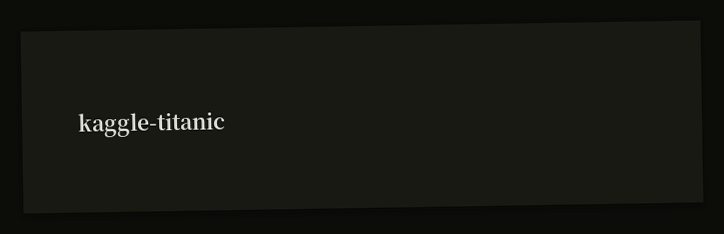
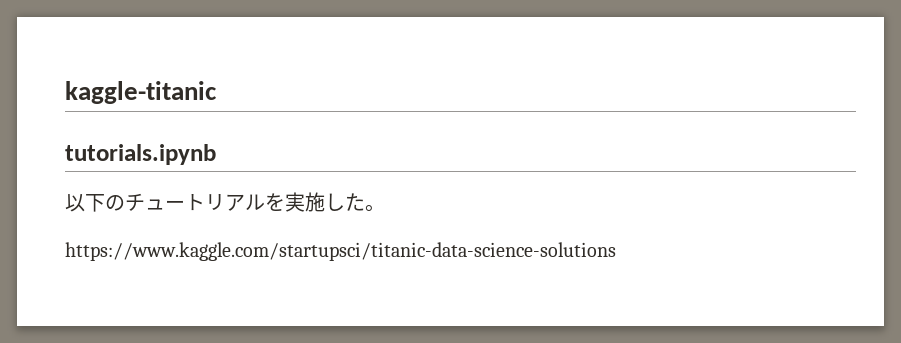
(226, 124) none -> [65,144,216,165] [65,192,385,212] [65,242,616,261] // tutorials.ipynb // 以下のチュートリアルを実施した。 // https://www.kaggle.com/startupsci/titanic-data-science-solutions

